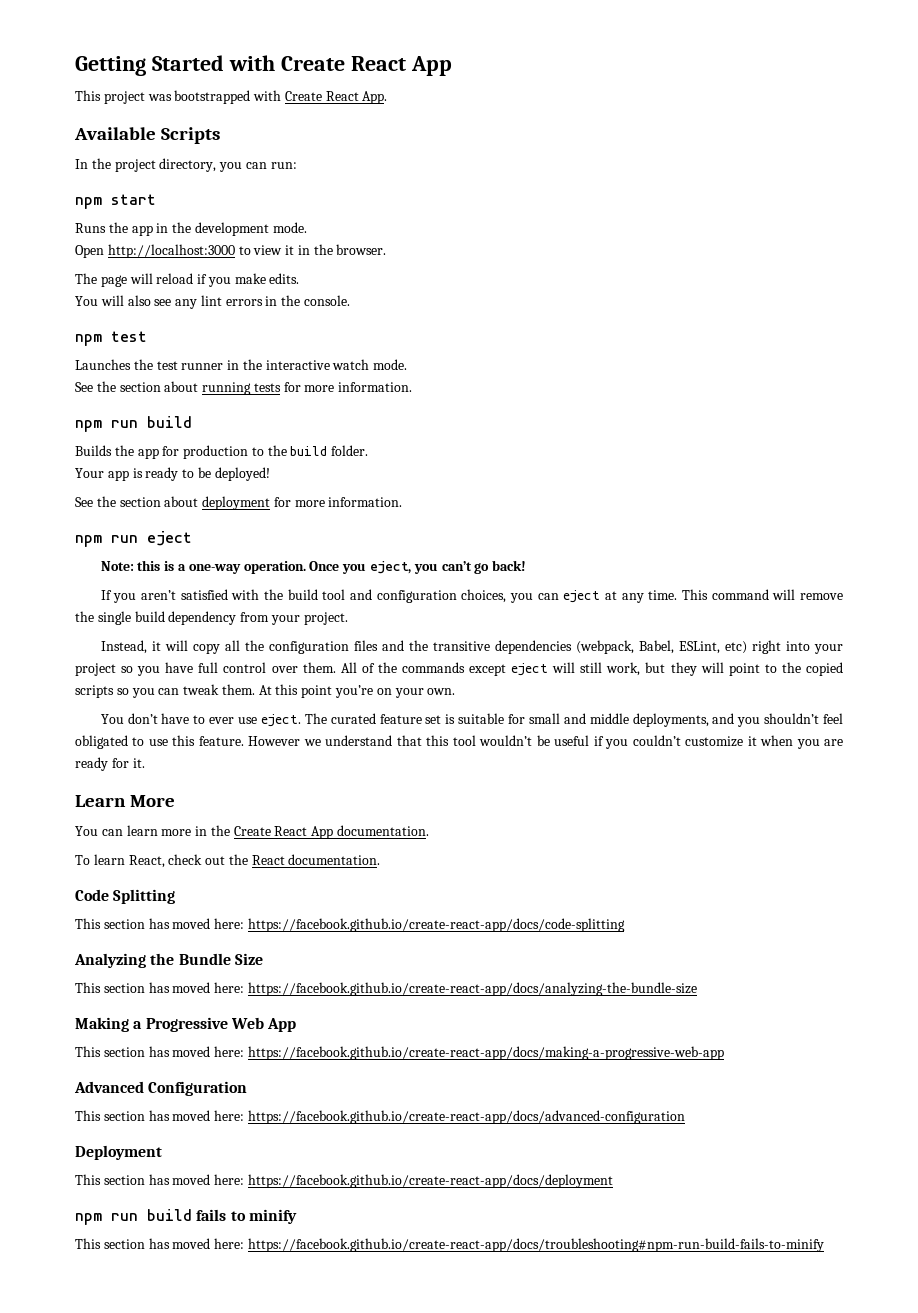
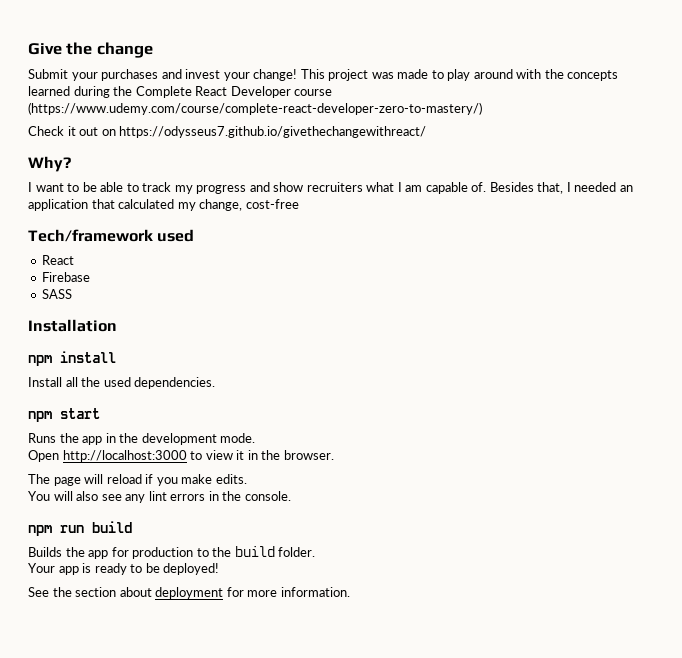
[75,55,452,76] [75,90,388,104] [74,127,221,144] [75,158,297,172] Getting Started with Create React App // This project was bootstrapped with Create React App. // Available Scripts // In the project directory, you can run: -> [28,42,153,58] [28,69,619,81] [28,86,333,98] [28,102,482,115] [28,126,427,138] [28,156,71,172] [28,182,633,194] [28,199,299,211] [28,229,195,242] [42,255,75,265] [42,272,91,282] [42,289,73,299] [28,319,117,332] [28,351,116,366] [28,377,216,389] Give the change // Submit your purchases and invest your change! This project was made to play around with the concepts learned during the Complete React Developer course (https://www.udemy.com/course/complete-react-developer-zero-to-mastery/) // Check it out on https://odysseus7.github.io/givethechangewithreact/ // Why? // I want to be able to track my progress and show recruiters what I am capable of. Besides that, I needed an application that calculated my change, cost-free // Tech/framework used // React // Firebase // SASS // Installation // npm install // Install all the used dependencies.
[75,331,147,346] [75,359,408,370] [75,381,413,395] // npm test // Launches the test runner in the interactive watch mode. // See the section about running tests for more information. -> (291, 496) none
[75,531,192,547] [100,560,527,574] [100,589,843,603] [75,611,348,625] [100,640,844,654] [75,662,843,676] [75,684,456,698] [100,713,844,727] [75,735,844,749] [75,757,145,771] [75,795,176,807] [75,825,430,839] [75,854,381,868] [75,889,176,904] [75,918,625,932] [74,953,263,968] [75,982,697,996] [75,1017,297,1032] [75,1046,724,1060] [74,1081,248,1096] [75,1110,685,1124] [75,1145,162,1160] [75,1174,613,1188] [75,1209,297,1225] [75,1238,824,1252] // npm run eject // Note: this is a one-way operation. Once you eject, you can’t go back! // If you aren’t satisfied with the build tool and configuration choices, you can eject at any time. This command will remove the single build dependency from your project. // Instead, it will copy all the configuration files and the transitive dependencies (webpack, Babel, ESLint, etc) right into your project so you have full control over them. All of the commands except eject will still work, but they will point to the copied scripts so you can tweak them. At this point you’re on your own. // You don’t have to ever use eject. The curated feature set is suitable for small and middle deployments, and you shouldn’t feel obligated to use this feature. However we understand that this tool wouldn’t be useful if you couldn’t customize it when you are ready for it. // Learn More // You can learn more in the Create React App documentation. // To learn React, check out the React documentation. // Code Splitting // This section has moved here: https://facebook.github.io/create-react-app/docs/code-splitting // Analyzing the Bundle Size // This section has moved here: https://facebook.github.io/create-react-app/docs/analyzing-the-bundle-size // Making a Progressive Web App // This section has moved here: https://facebook.github.io/create-react-app/docs/making-a-progressive-web-app // Advanced Configuration // This section has moved here: https://facebook.github.io/create-react-app/docs/advanced-configuration // Deployment // This section has moved here: https://facebook.github.io/create-react-app/docs/deployment // npm run build fails to minify // This section has moved here: https://facebook.github.io/create-react-app/docs/troubleshooting#npm-run-build-fails-to-minify -> (350, 592) none

